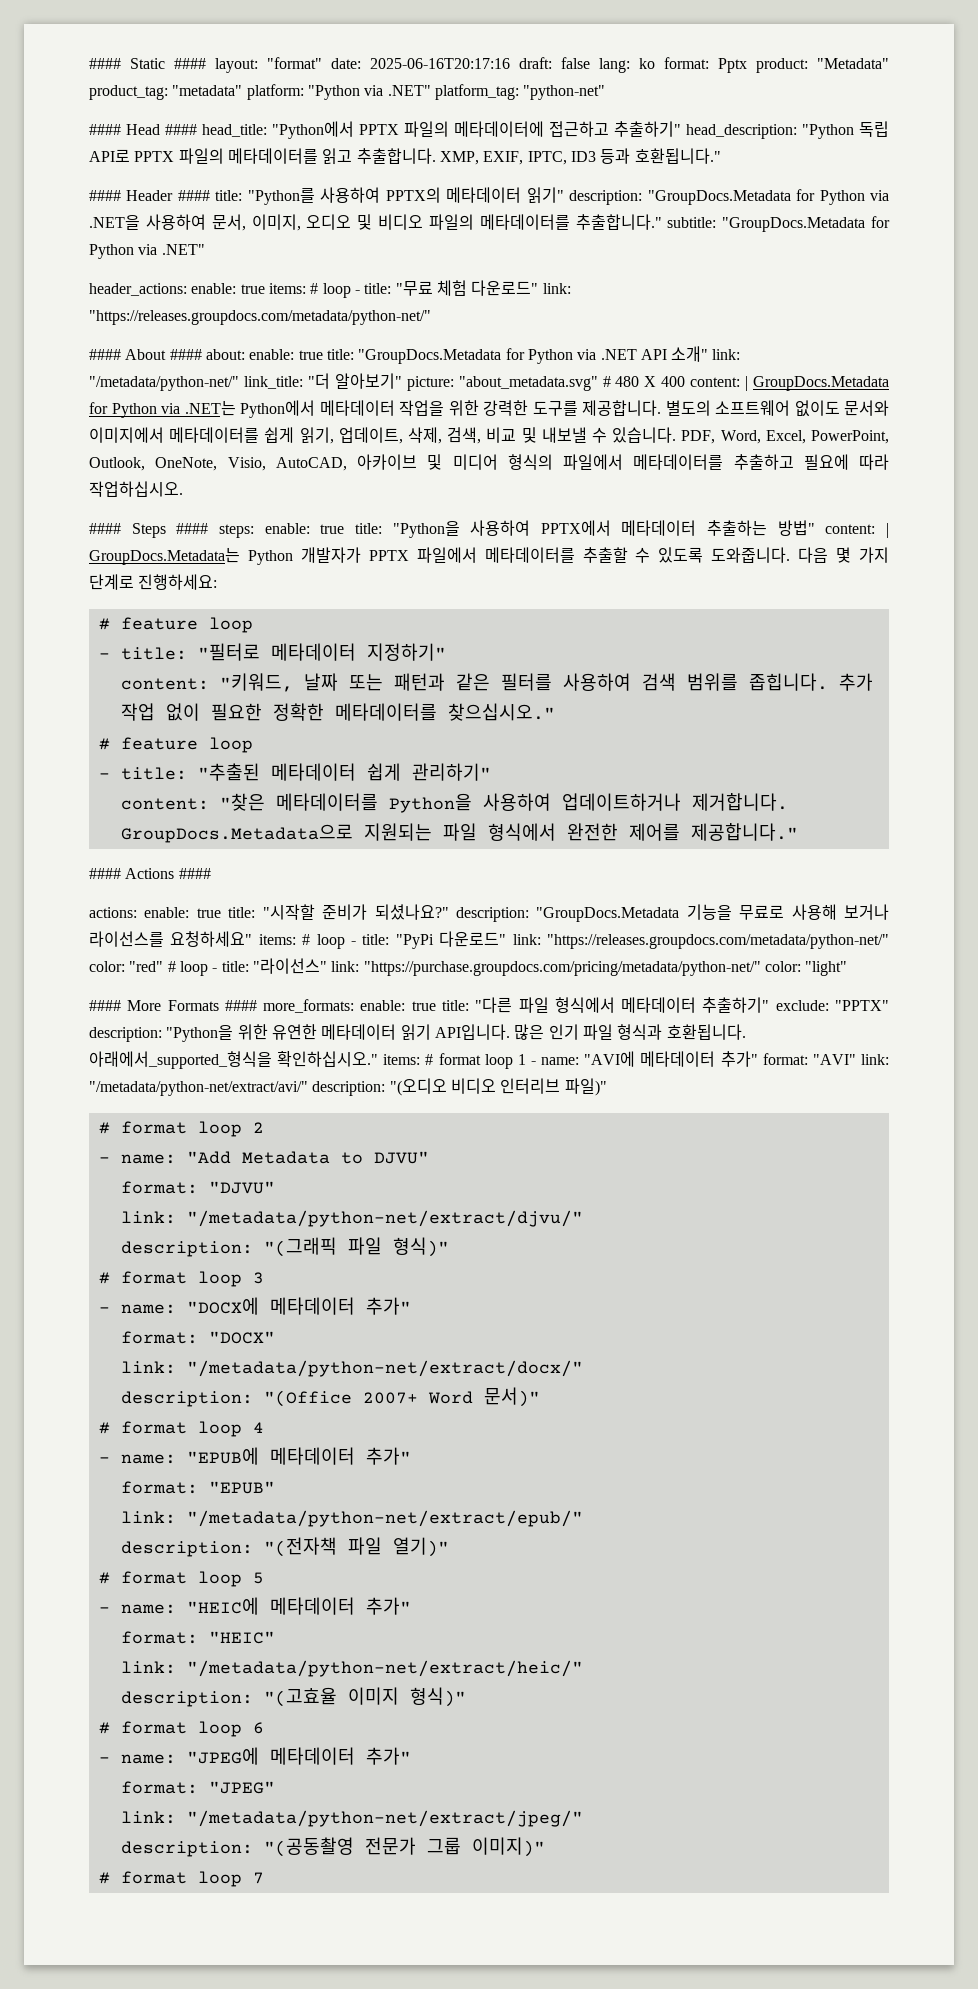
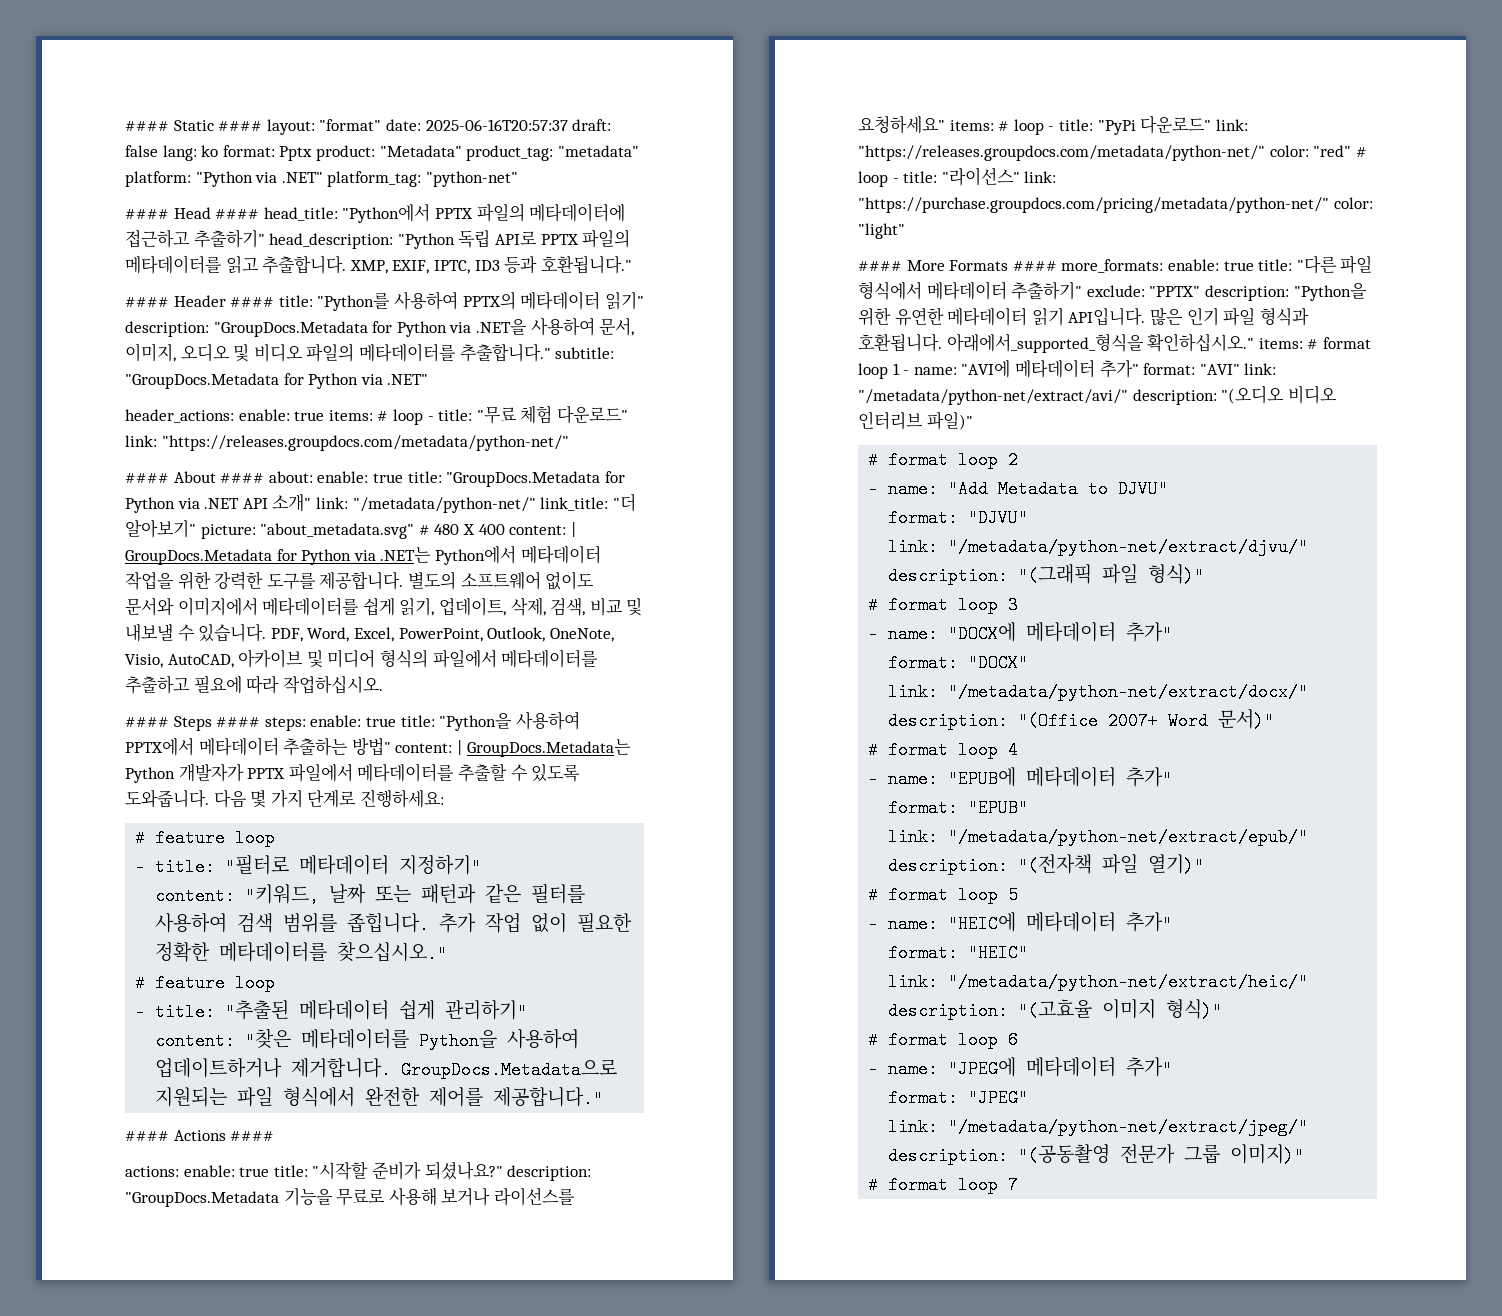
[370,58,510,69] 2025-06-16T20:17:16 -> [425,119,568,131] 2025-06-16T20:57:37

